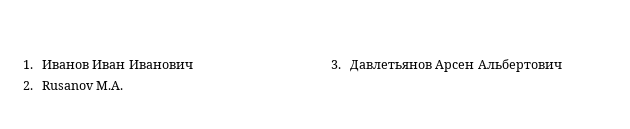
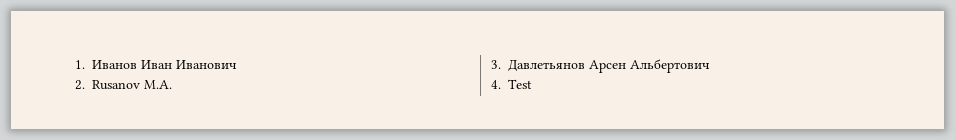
(562, 65) none -> [491,79,532,89] // 4. Test

